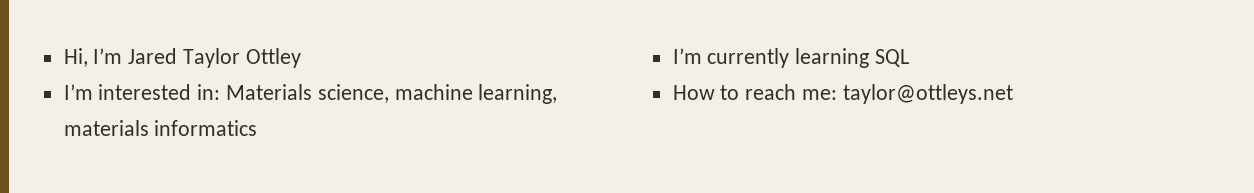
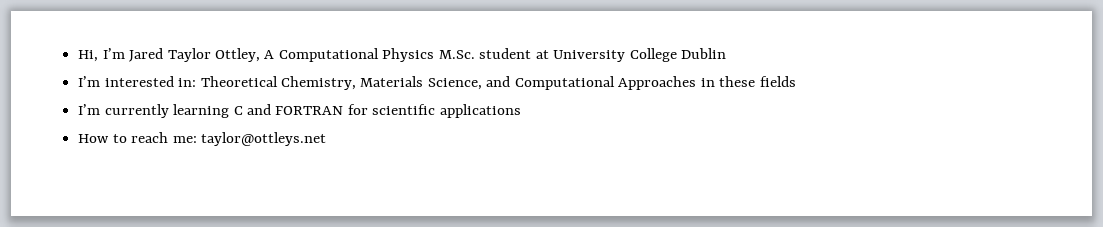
[245,48,301,68] [63,84,558,104] [63,120,258,136] [672,48,910,68] Ottley // I’m interested in: Materials science, machine learning, materials informatics // I’m currently learning SQL -> [214,48,727,62] [78,76,796,90] [78,104,521,118] Ottley, A Computational Physics M.Sc. student at University College Dublin // I’m interested in: Theoretical Chemistry, Materials Science, and Computational Approaches in these fields // I’m currently learning C and FORTRAN for scientific applications

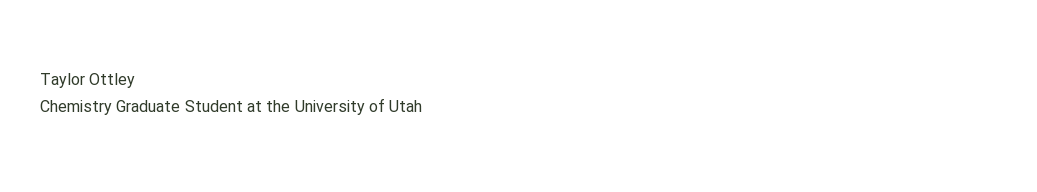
[78,48,727,62] [78,76,796,90] [78,104,521,118] [78,132,326,146] Hi, I’m Jared Taylor Ottley, A Computational Physics M.Sc. student at University College Dublin // I’m interested in: Theoretical Chemistry, Materials Science, and Computational Approaches in these fields // I’m currently learning C and FORTRAN for scientific applications // How to reach me: taylor@ottleys.net -> [40,73,136,88] [40,98,423,115] Taylor Ottley // Chemistry Graduate Student at the University of Utah

